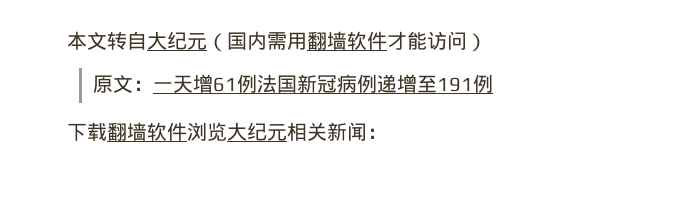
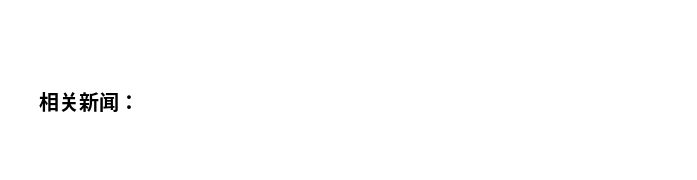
[67,31,487,52] [93,74,494,93] [67,122,287,141] 本文转自大纪元（国内需用翻墙软件才能访问） // 原文：一天增61例法国新冠病例递增至191例 // 下载翻墙软件浏览大纪元 -> (39, 102) none

